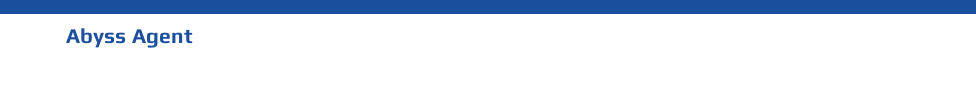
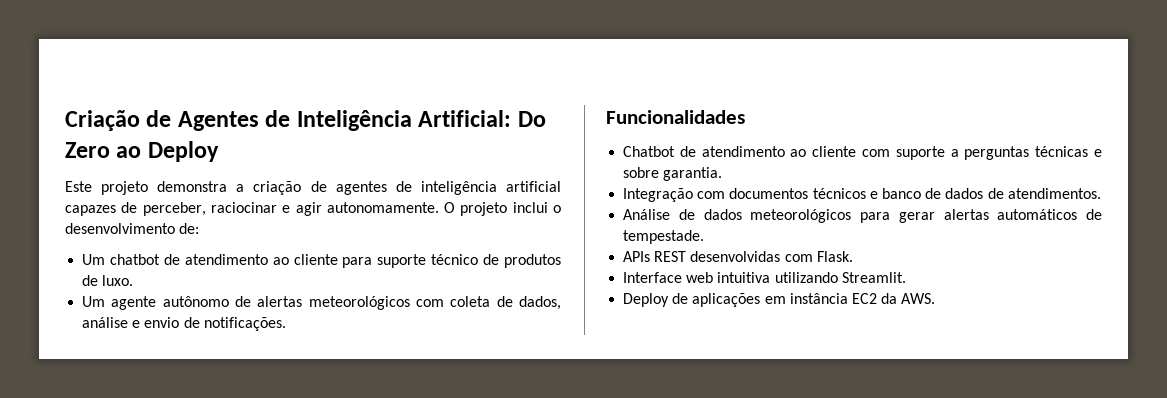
[66,28,193,48] Abyss Agent -> [65,110,546,131] [65,141,219,162] [65,181,561,195] [65,202,561,216] [65,223,200,234] [82,254,561,268] [82,275,134,286] [82,296,561,310] [82,317,286,331] [606,110,745,124] [623,146,1102,160] [623,167,723,181] [623,188,1101,202] [623,209,1102,223] [623,230,705,244] [623,251,853,262] [623,272,906,283] [623,293,936,307] Criação de Agentes de Inteligência Artificial: Do Zero ao Deploy // Este projeto demonstra a criação de agentes de inteligência artificial capazes de perceber, raciocinar e agir autonomamente. O projeto inclui o desenvolvimento de: // Um chatbot de atendimento ao cliente para suporte técnico de produtos de luxo. // Um agente autônomo de alertas meteorológicos com coleta de dados, análise e envio de notificações. // Funcionalidades // Chatbot de atendimento ao cliente com suporte a perguntas técnicas e sobre garantia. // Integração com documentos técnicos e banco de dados de atendimentos. // Análise de dados meteorológicos para gerar alertas automáticos de tempestade. // APIs REST desenvolvidas com Flask. // Interface web intuitiva utilizando Streamlit. // Deploy de aplicações em instância EC2 da AWS.

